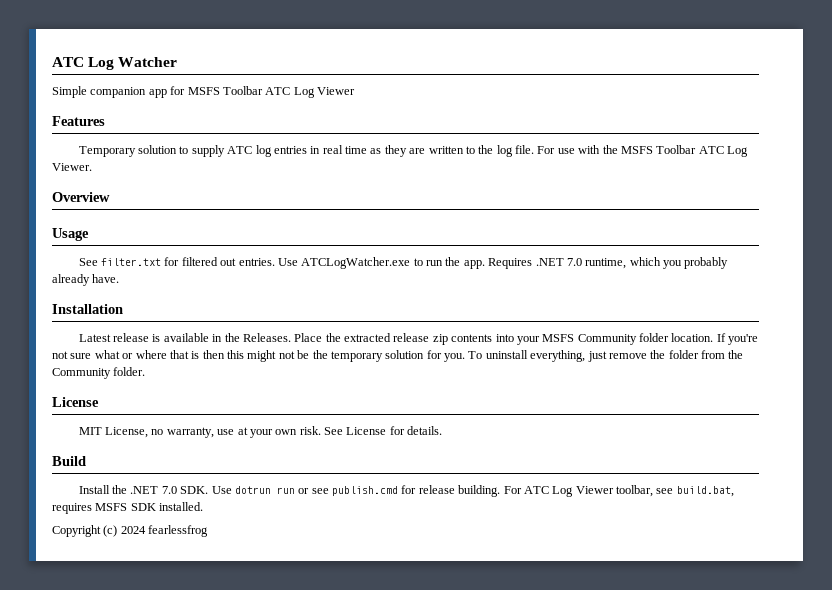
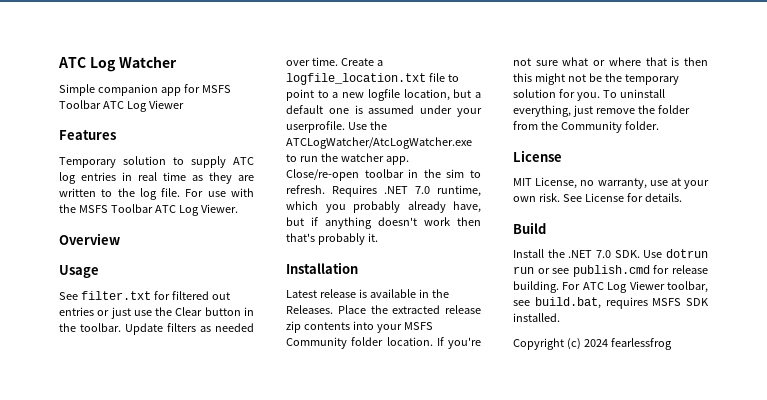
[238,257,485,269] entries. Use ATCLogWatcher.exe to run the app. -> [59,307,254,319] [59,323,254,335] [286,57,383,66] [286,73,459,85] [286,89,481,101] [286,105,482,117] [286,121,387,133] [286,137,472,149] [286,153,409,165] [286,169,481,181] [286,185,325,194] entries or just use the Clear button in the toolbar. Update filters as needed over time. Create a logfile_location.txt file to point to a new logfile location, but a default one is assumed under your userprofile. Use the ATCLogWatcher/AtcLogWatcher.exe to run the watcher app. Close/re-open toolbar in the sim to refresh.
[92,274,120,283] have. -> [453,201,481,213] [286,217,481,229] [286,233,378,245] have, but if anything doesn't work then that's probably it.

